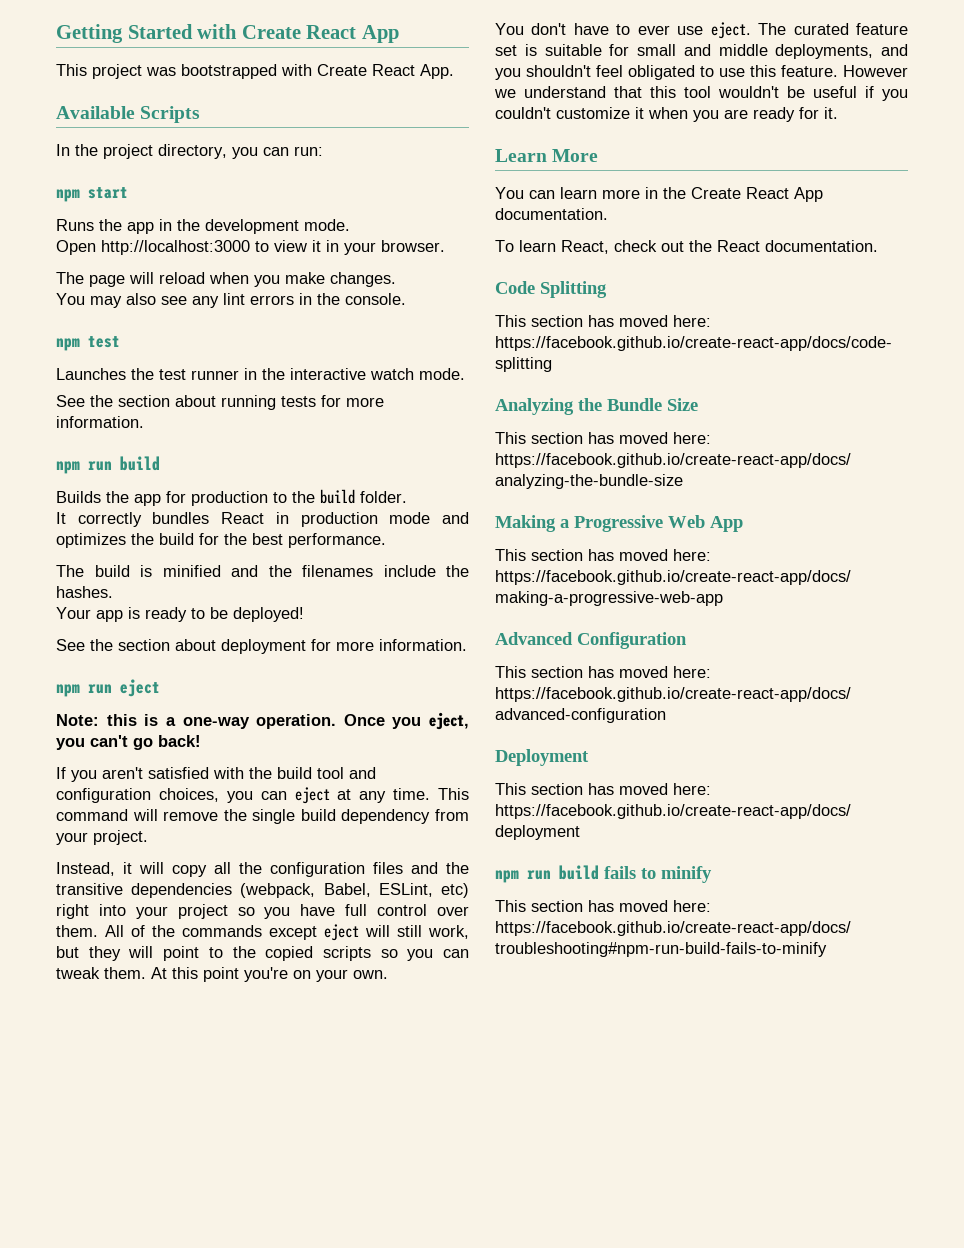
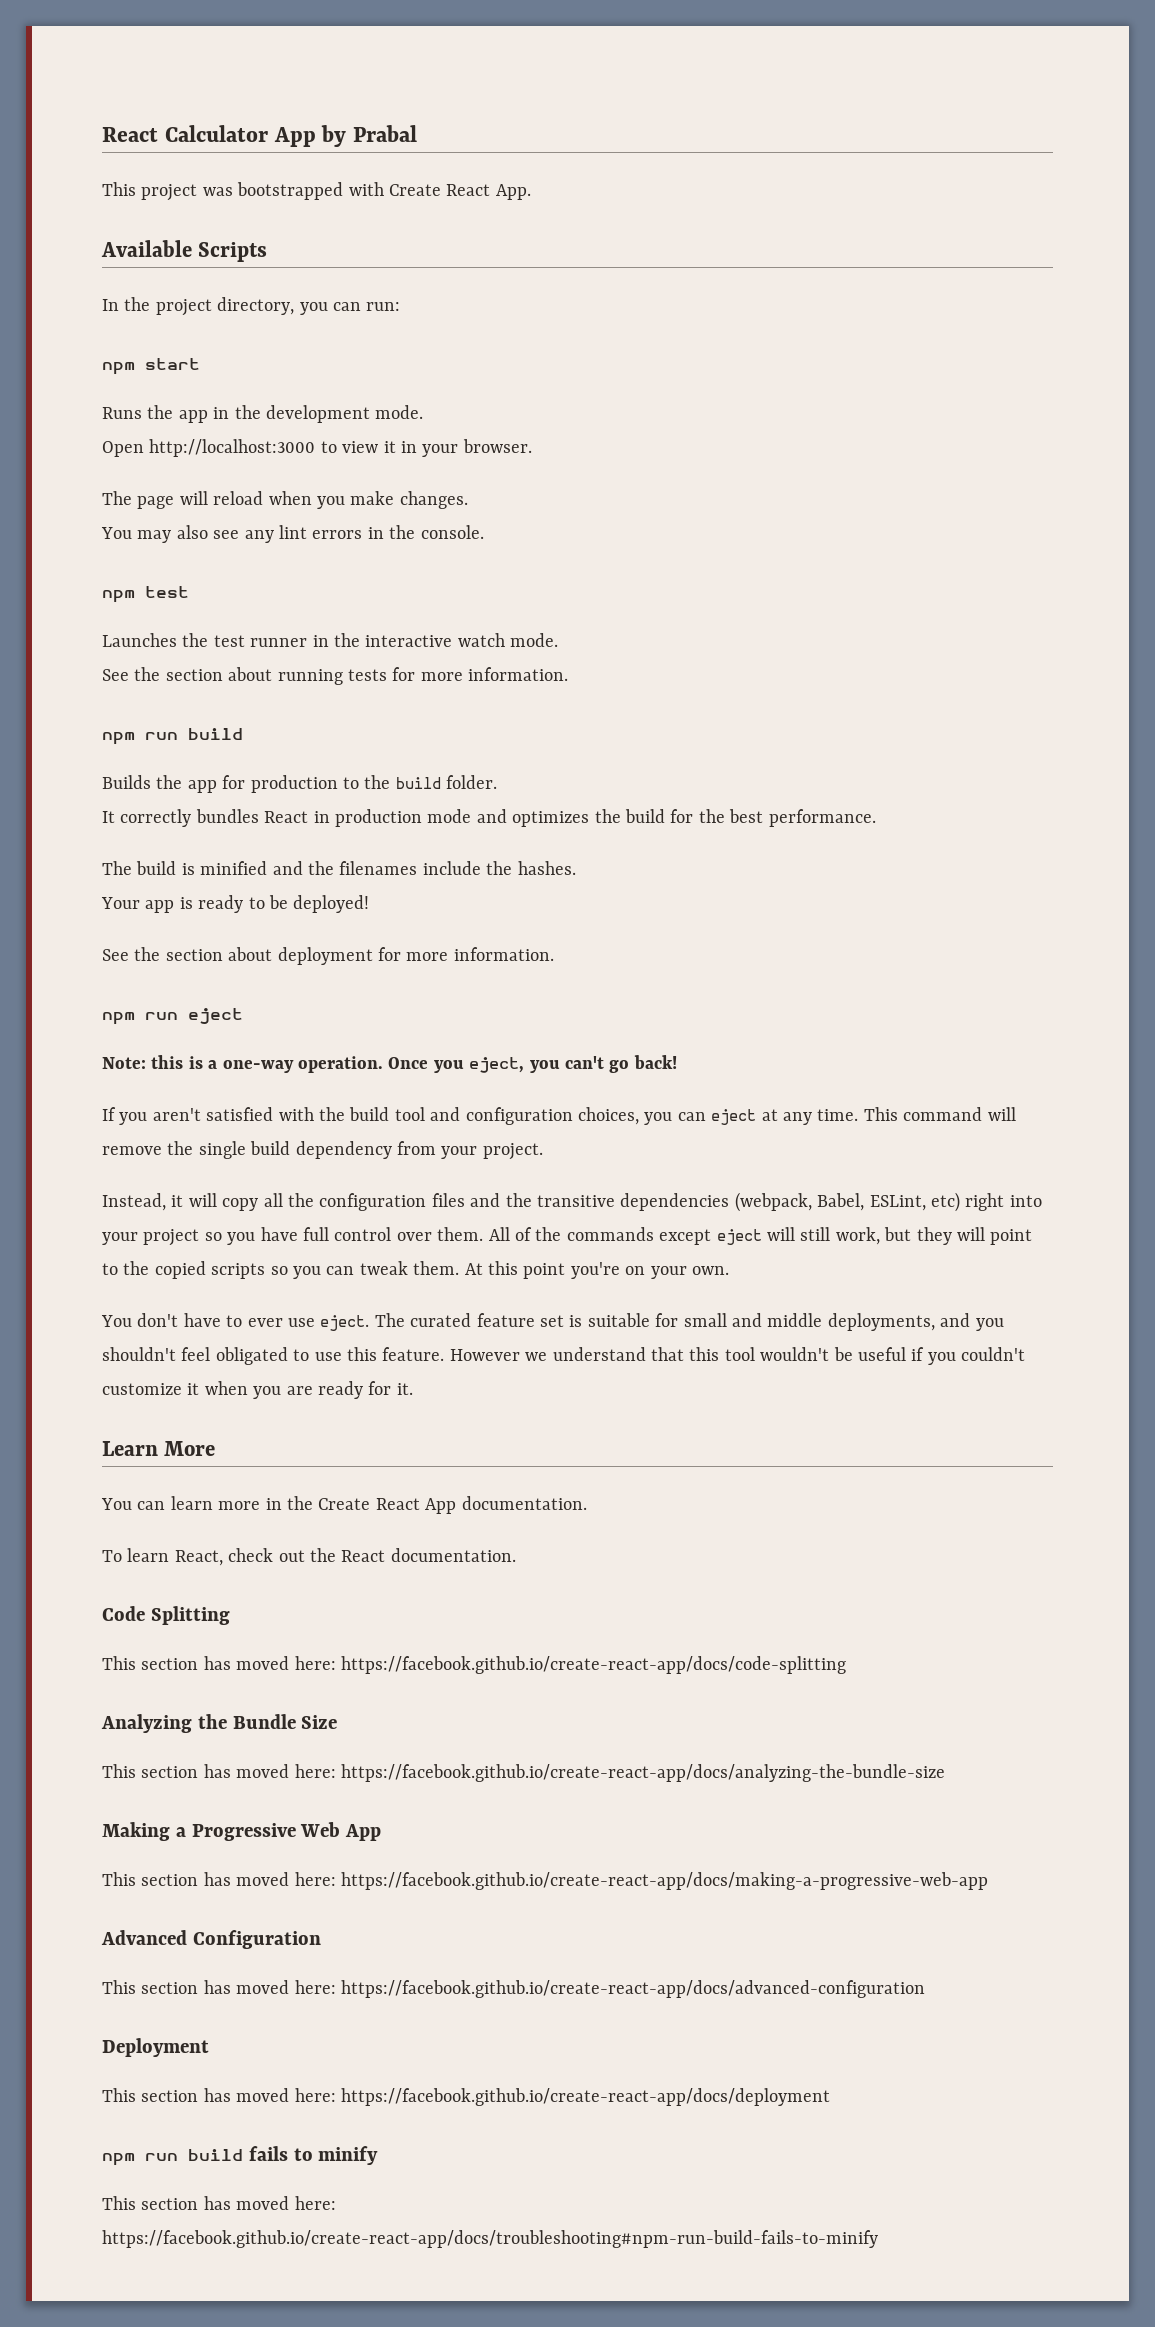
[56,24,399,43] Getting Started with Create React App -> [102,125,417,147] React Calculator App by Prabal

